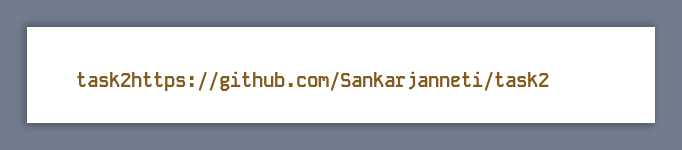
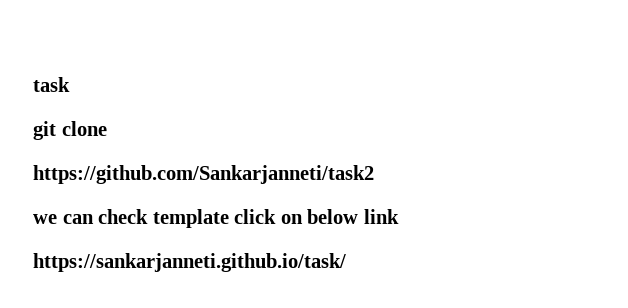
[76,71,549,91] task2https://github.com/Sankarjanneti/task2 -> [33,77,70,92] [33,121,107,140] [33,165,374,184] [33,209,399,228] [33,253,346,272] task // git clone // https://github.com/Sankarjanneti/task2 // we can check template click on below link // https://sankarjanneti.github.io/task/

